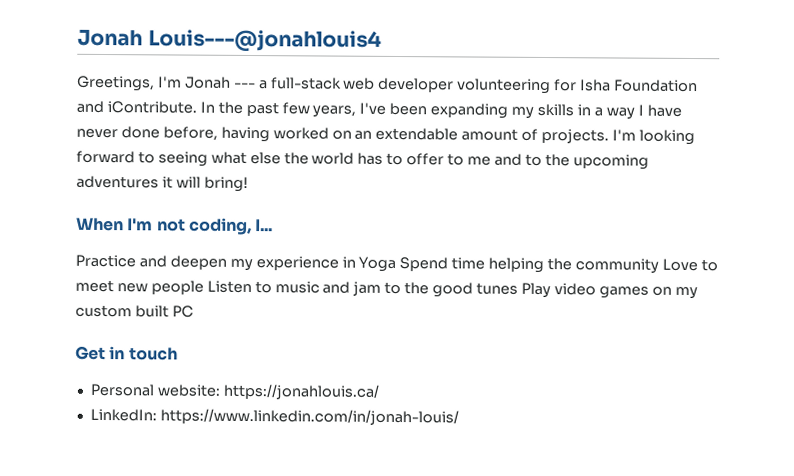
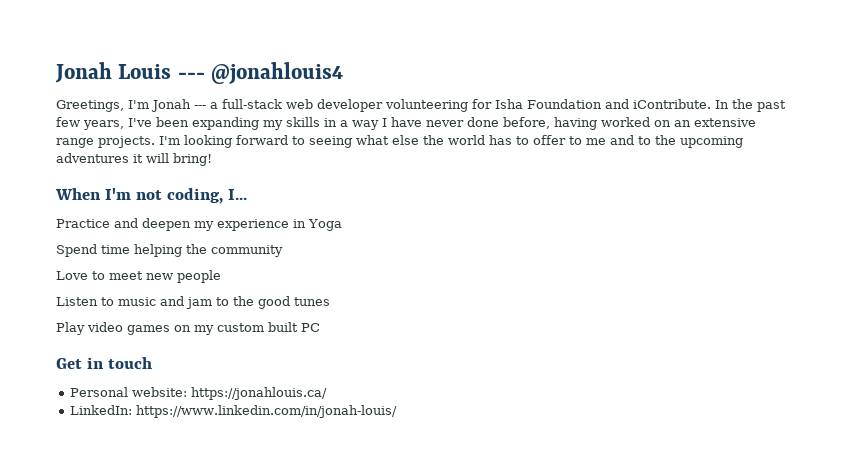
[77,29,382,53] Jonah Louis---@jonahlouis4 -> [55,62,344,84] Jonah Louis --- @jonahlouis4
[375,127,539,141] extendable amount of -> [694,118,756,127] [56,138,94,148] extensive range
(397, 264) none -> (342, 225) //
(660, 266) none -> (283, 251) //
(204, 287) none -> (221, 276) //
(519, 288) none -> (330, 301) //

